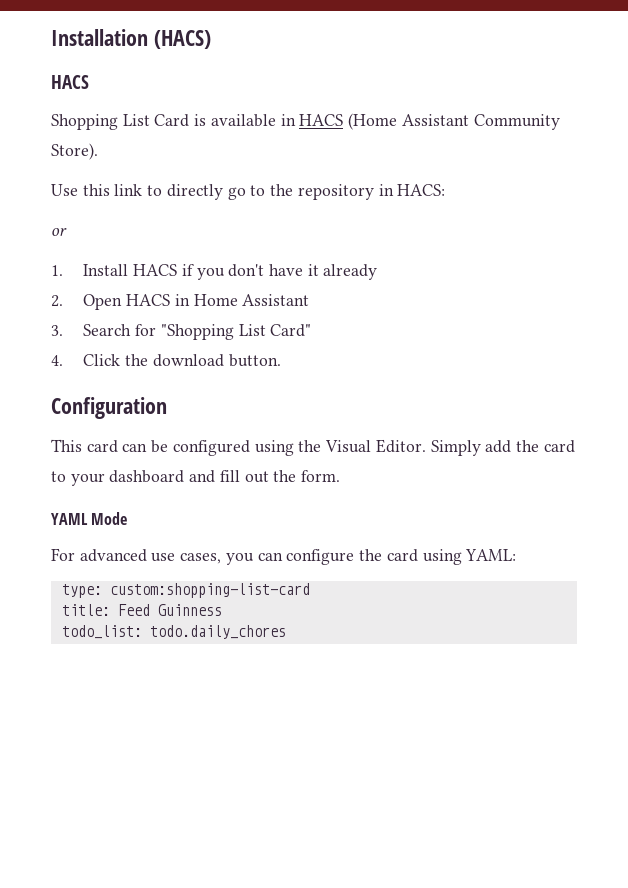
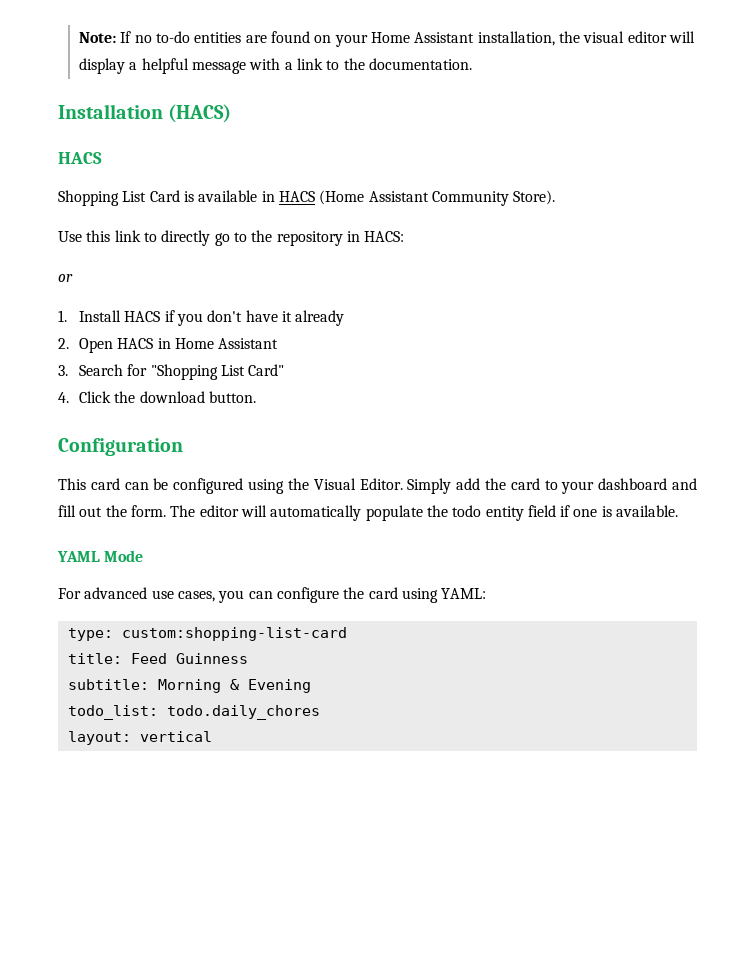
(51, 37) none -> [79,31,695,47] [79,58,473,74] Note: If no to-do entities are found on your Home Assistant installation, the visual editor will display a helpful message with a link to the documentation. //
(341, 476) none -> [170,505,679,521] The editor will automatically populate the todo entity field if one is available.
(222, 610) none -> [67,679,311,693] // subtitle: Morning & Evening
(286, 632) none -> [67,731,212,745] // layout: vertical

